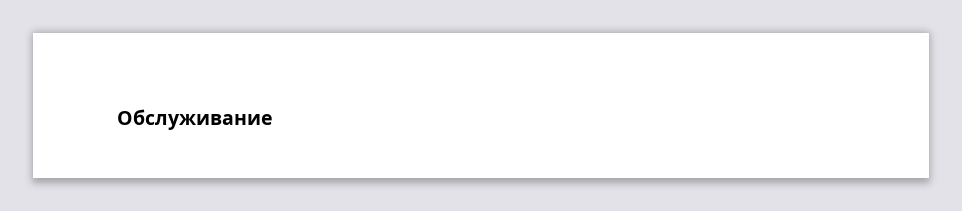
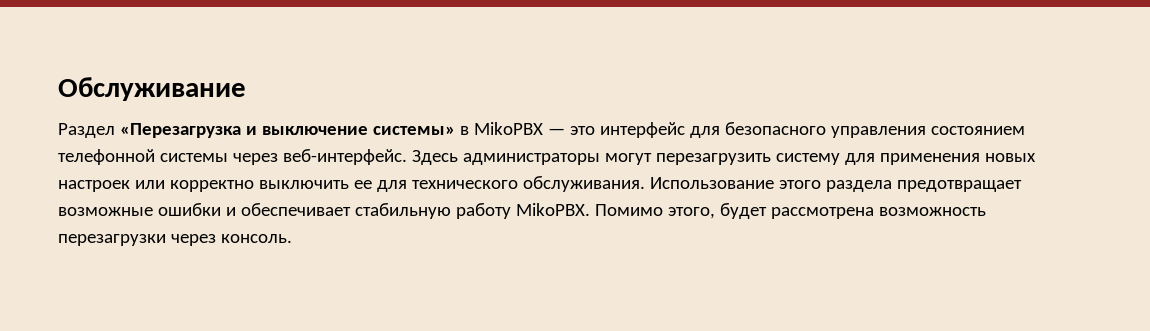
(273, 119) none -> [58,122,1025,138] [58,149,1036,165] [58,176,1022,192] [58,203,986,219] [58,234,292,246] // Раздел «Перезагрузка и выключение системы» в MikoPBX — это интерфейс для безопасного управления состоянием телефонной системы через веб-интерфейс. Здесь администраторы могут перезагрузить систему для применения новых настроек или корректно выключить ее для технического обслуживания. Использование этого раздела предотвращает возможные ошибки и обеспечивает стабильную работу MikoPBX. Помимо этого, будет рассмотрена возможность перезагрузки через консоль.

